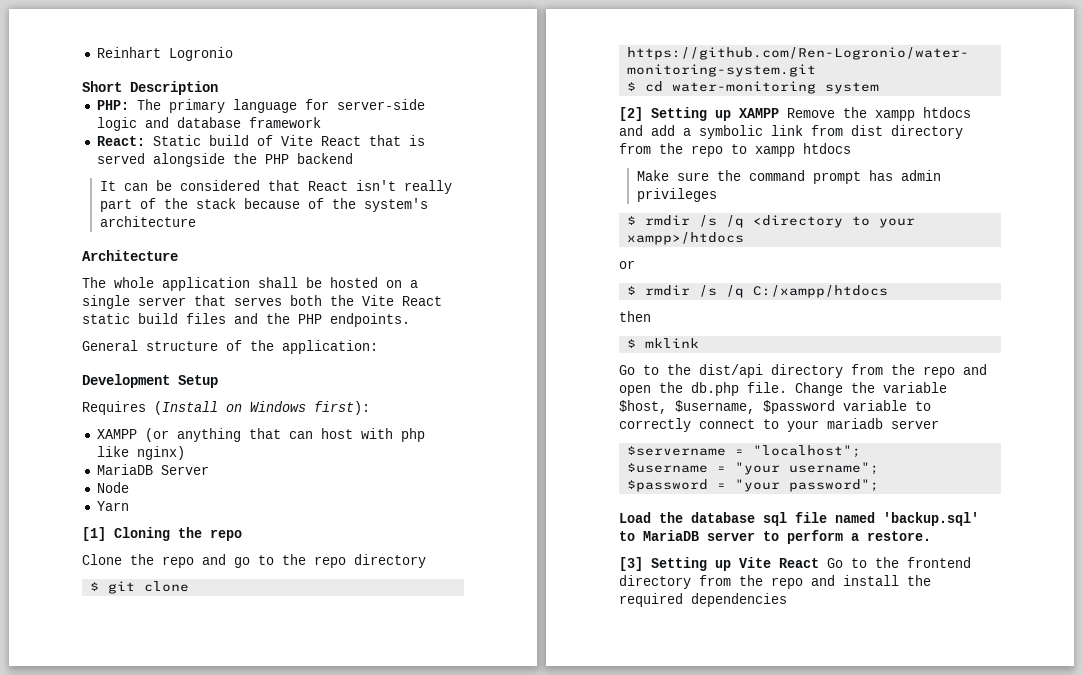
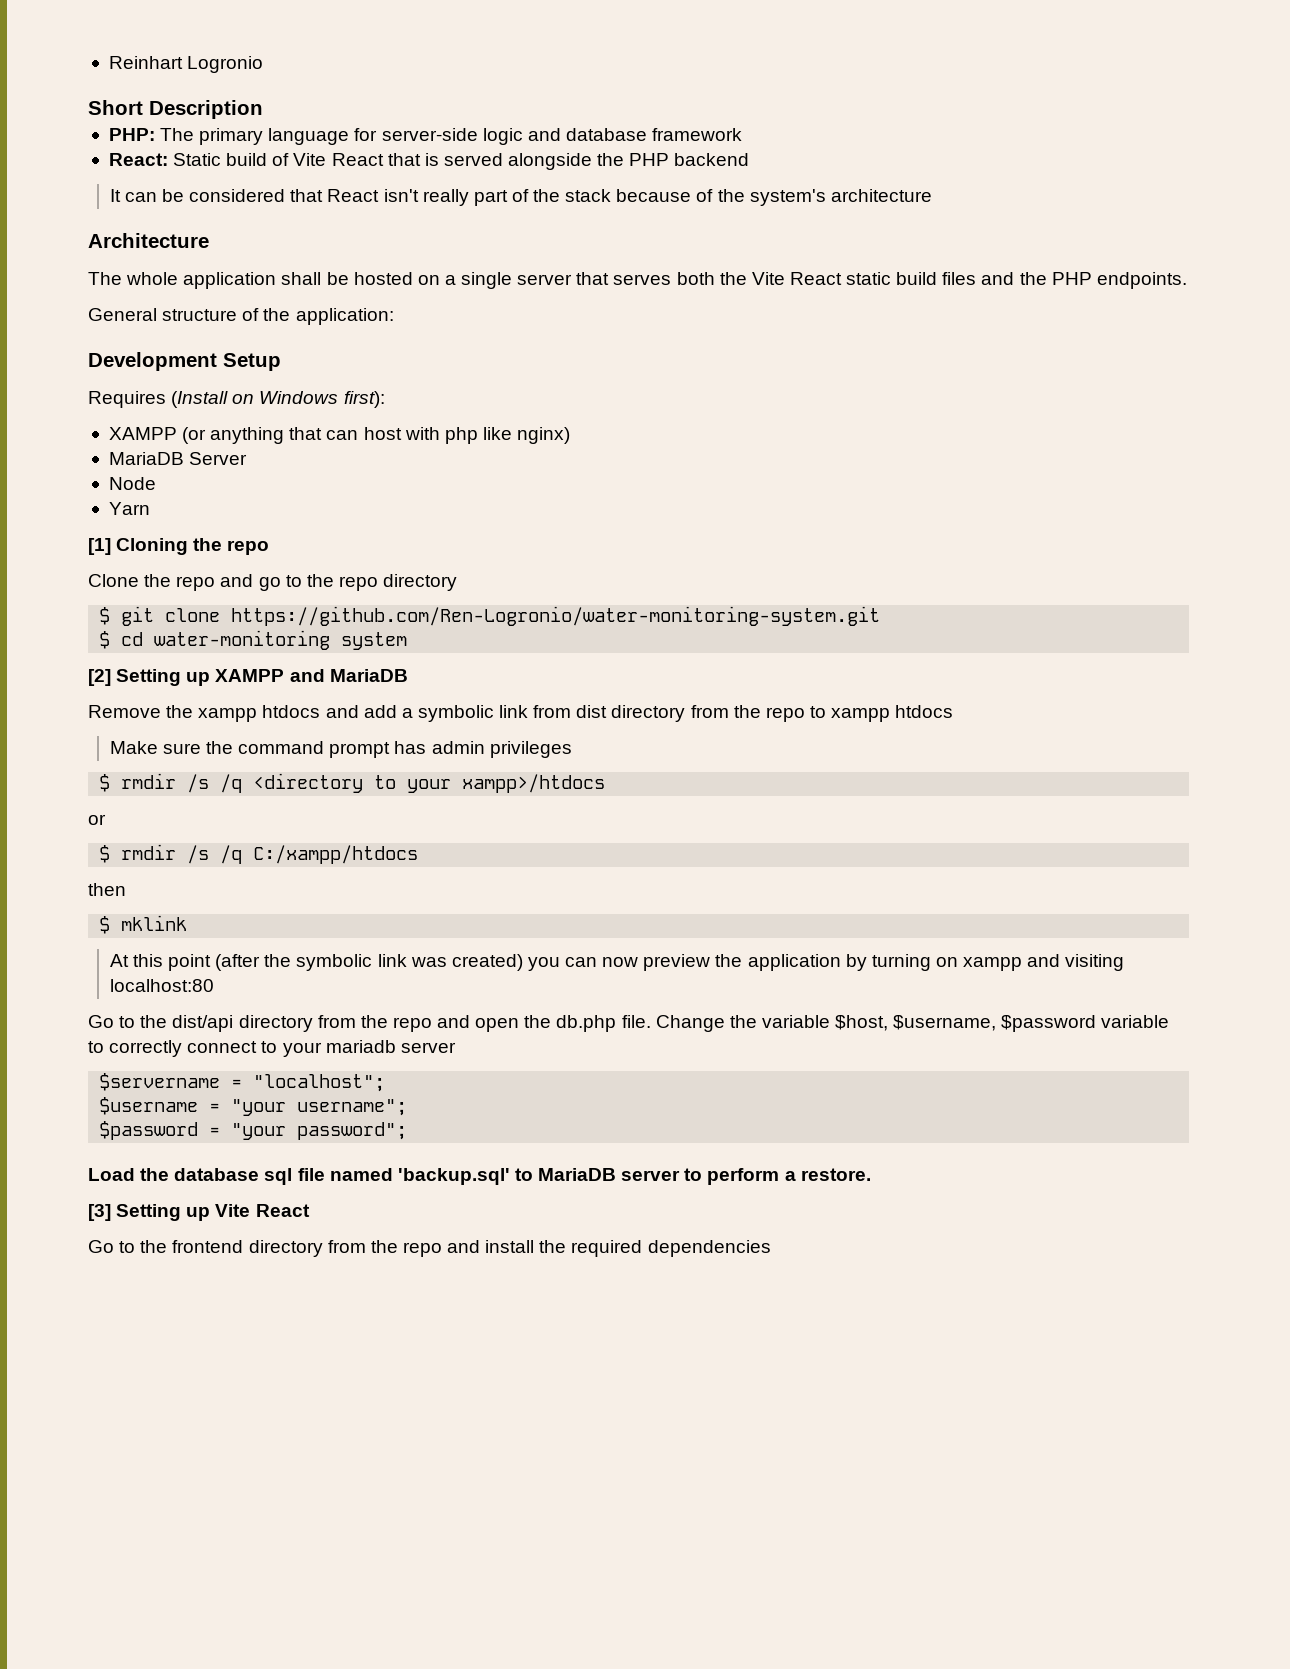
(779, 113) none -> [289,669,408,682] and MariaDB //
(700, 343) none -> [109,954,1125,971] [109,979,214,992] // At this point (after the symbolic link was created) you can now preview the application by turning on xampp and visiting localhost:80
(819, 563) none -> (310, 1210) //

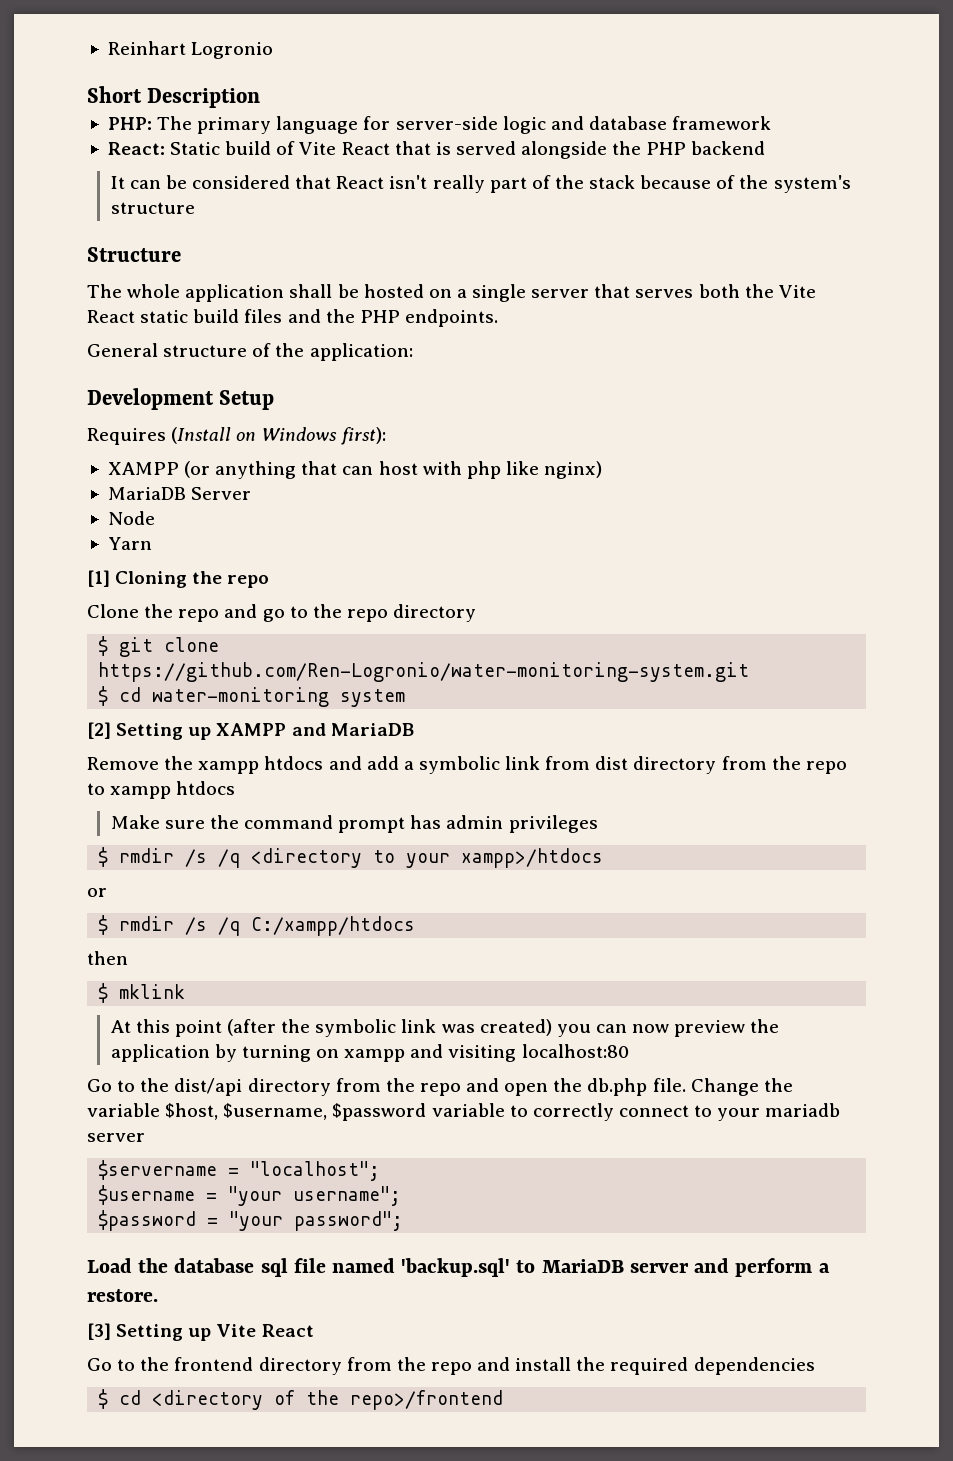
[830,189,932,202] [88,233,209,248] architecture // Architecture -> [110,202,195,214] [87,247,181,262] structure // Structure
[684,1168,703,1181] to -> [694,1258,730,1273] and
(771, 1248) none -> [98,1389,504,1410] // $ cd <directory of the repo>/frontend

